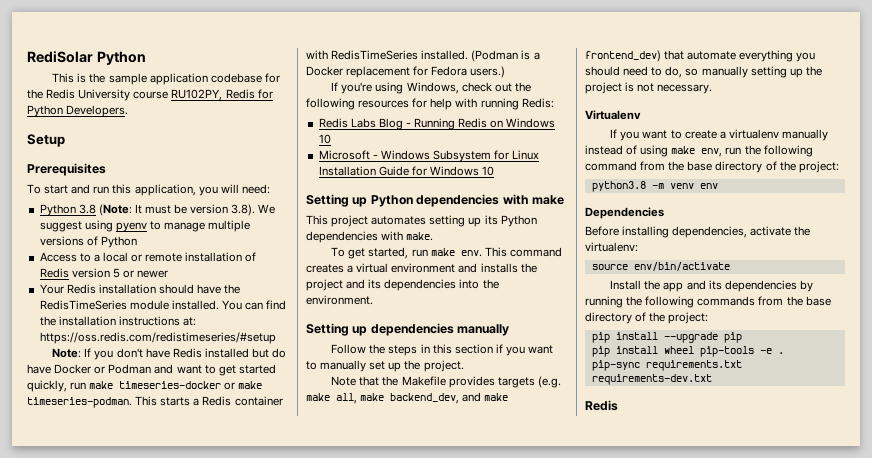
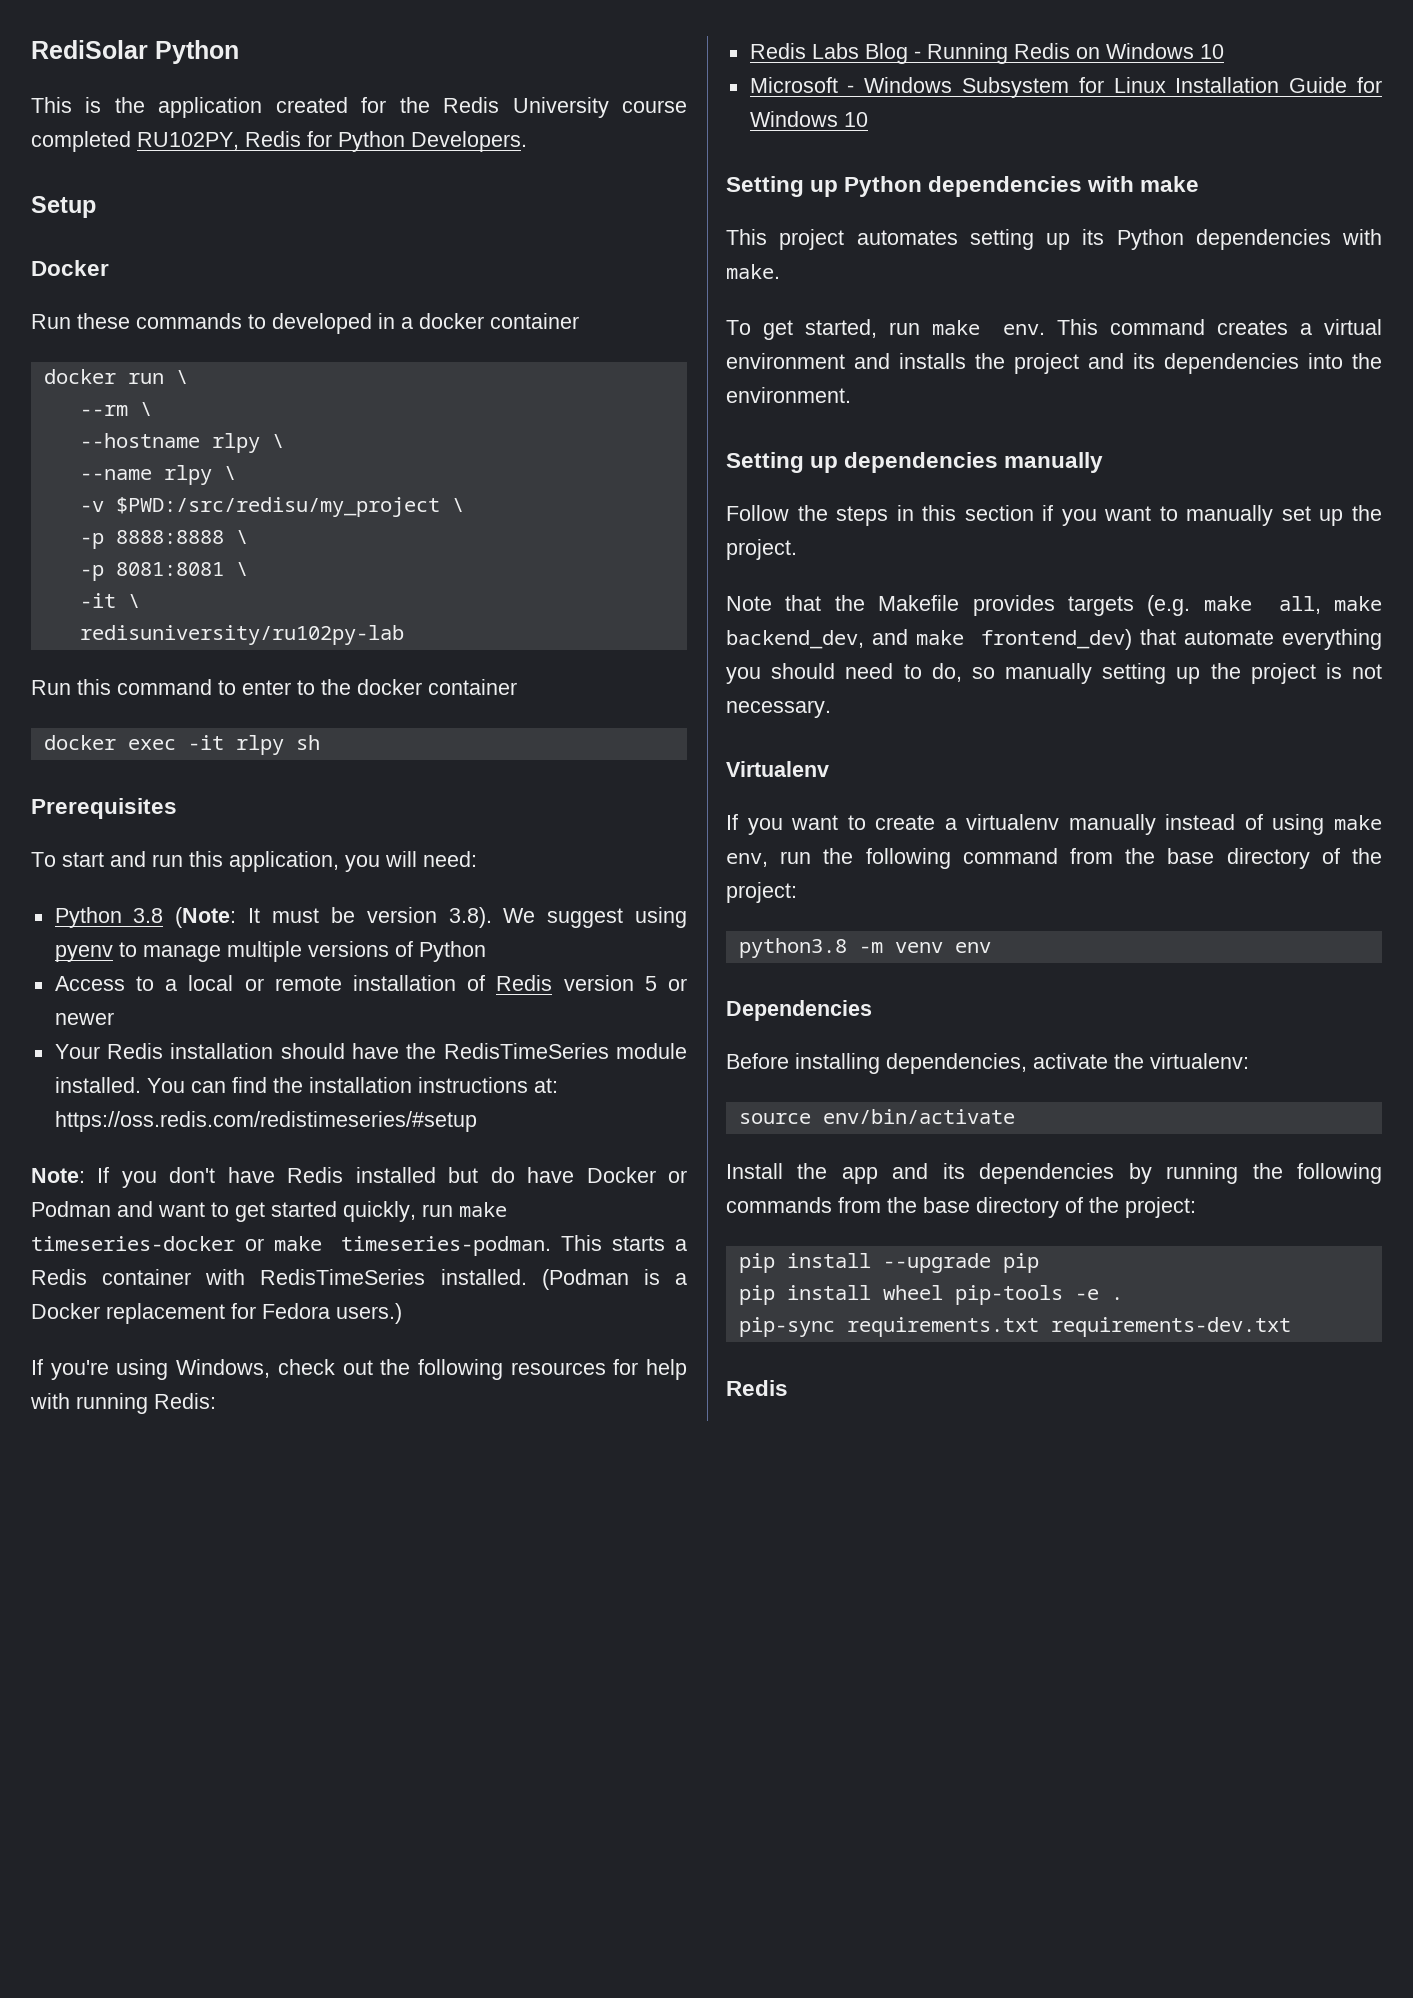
[108,73,262,85] sample application codebase -> [158,97,348,118] application created
(169, 95) none -> [31,131,131,152] completed
(65, 140) none -> [31,260,109,276] [31,313,579,334] [43,369,188,384] [79,402,152,416] [79,433,284,453] [79,465,236,485] [79,497,464,517] [79,530,248,549] [79,562,248,581] [79,593,140,608] [79,625,404,645] [31,679,517,695] [43,735,320,755] // Docker // Run these commands to developed in a docker container // docker run \ // --rm \ // --hostname rlpy \ // --name rlpy \ // -v $PWD:/src/redisu/my_project \ // -p 8888:8888 \ // -p 8081:8081 \ // -it \ // redisuniversity/ru102py-lab // Run this command to enter to the docker container // docker exec -it rlpy sh

